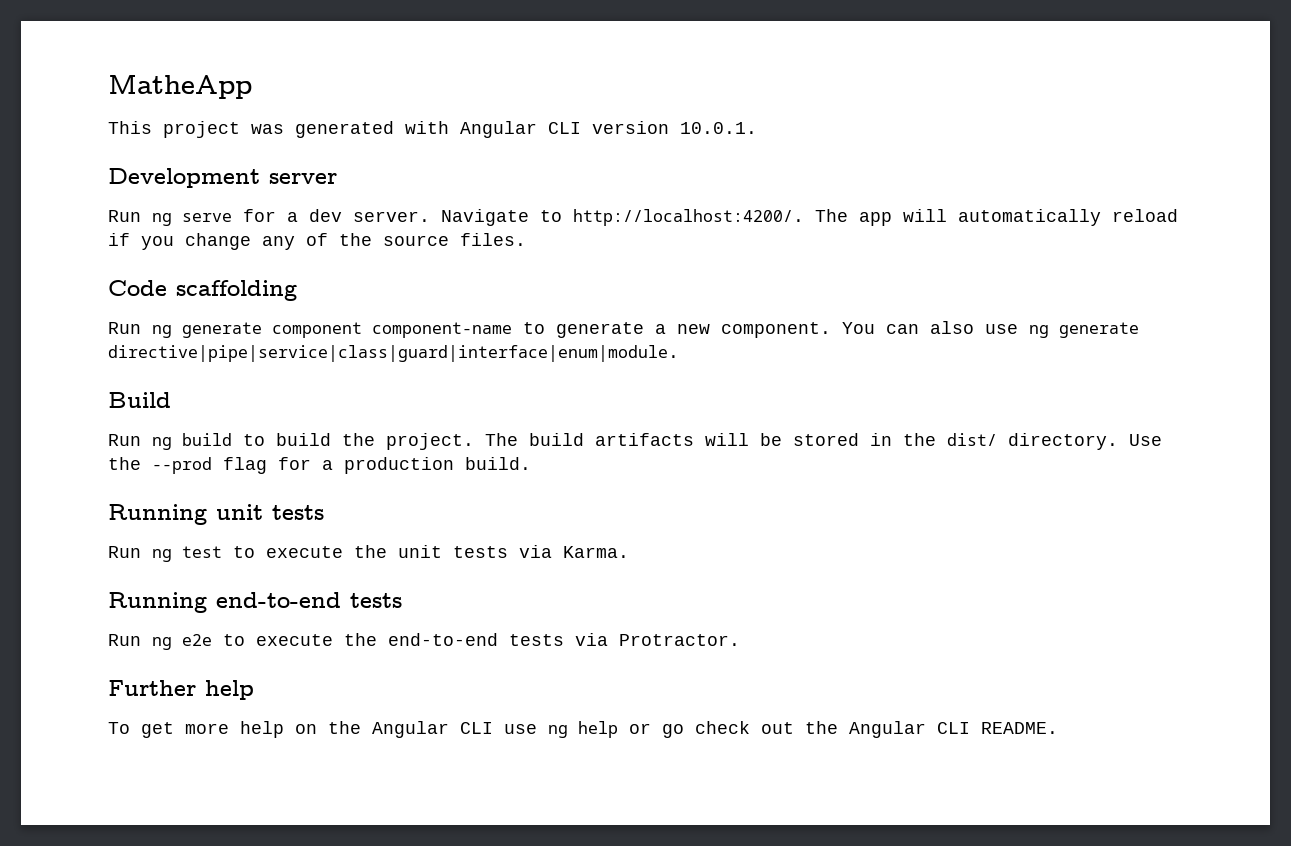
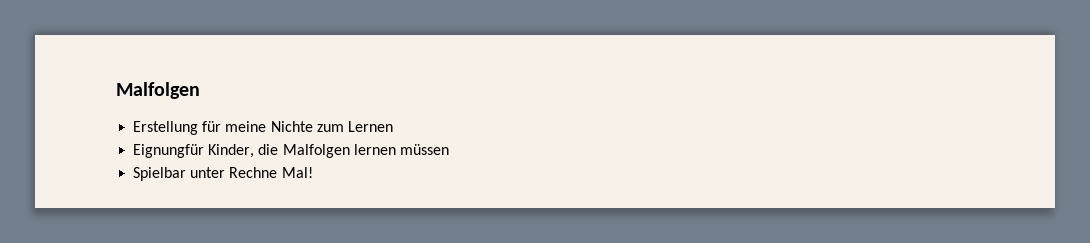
[108,75,252,99] [108,121,757,138] [108,168,337,188] [108,209,1178,226] [108,233,526,250] [108,280,297,301] [108,321,1139,338] [108,345,679,362] [108,392,171,408] [108,433,1162,450] [108,457,531,474] [108,504,324,525] [108,545,629,562] [108,592,402,613] [108,633,740,650] [108,680,254,700] [108,721,1058,738] MatheApp // This project was generated with Angular CLI version 10.0.1. // Development server // Run ng serve for a dev server. Navigate to http://localhost:4200/. The app will automatically reload if you change any of the source files. // Code scaffolding // Run ng generate component component-name to generate a new component. You can also use ng generate directive|pipe|service|class|guard|interface|enum|module. // Build // Run ng build to build the project. The build artifacts will be stored in the dist/ directory. Use the --prod flag for a production build. // Running unit tests // Run ng test to execute the unit tests via Karma. // Running end-to-end tests // Run ng e2e to execute the end-to-end tests via Protractor. // Further help // To get more help on the Angular CLI use ng help or go check out the Angular CLI README. -> [116,82,200,99] [133,121,393,135] [133,144,449,158] [133,167,313,181] Malfolgen // Erstellung für meine Nichte zum Lernen // Eignungfür Kinder, die Malfolgen lernen müssen // Spielbar unter Rechne Mal!

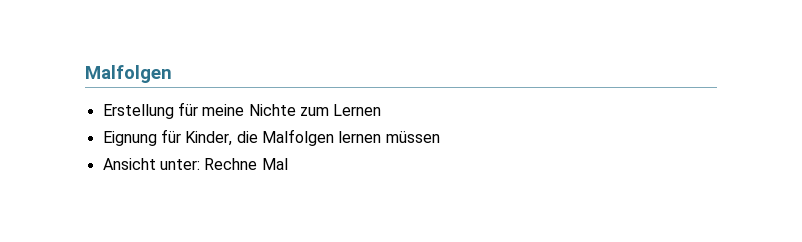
[133,144,205,158] Eignungfür -> [102,129,181,146] Eignung für
[133,167,313,181] Spielbar unter Rechne Mal! -> [102,158,288,170] Ansicht unter: Rechne Mal

